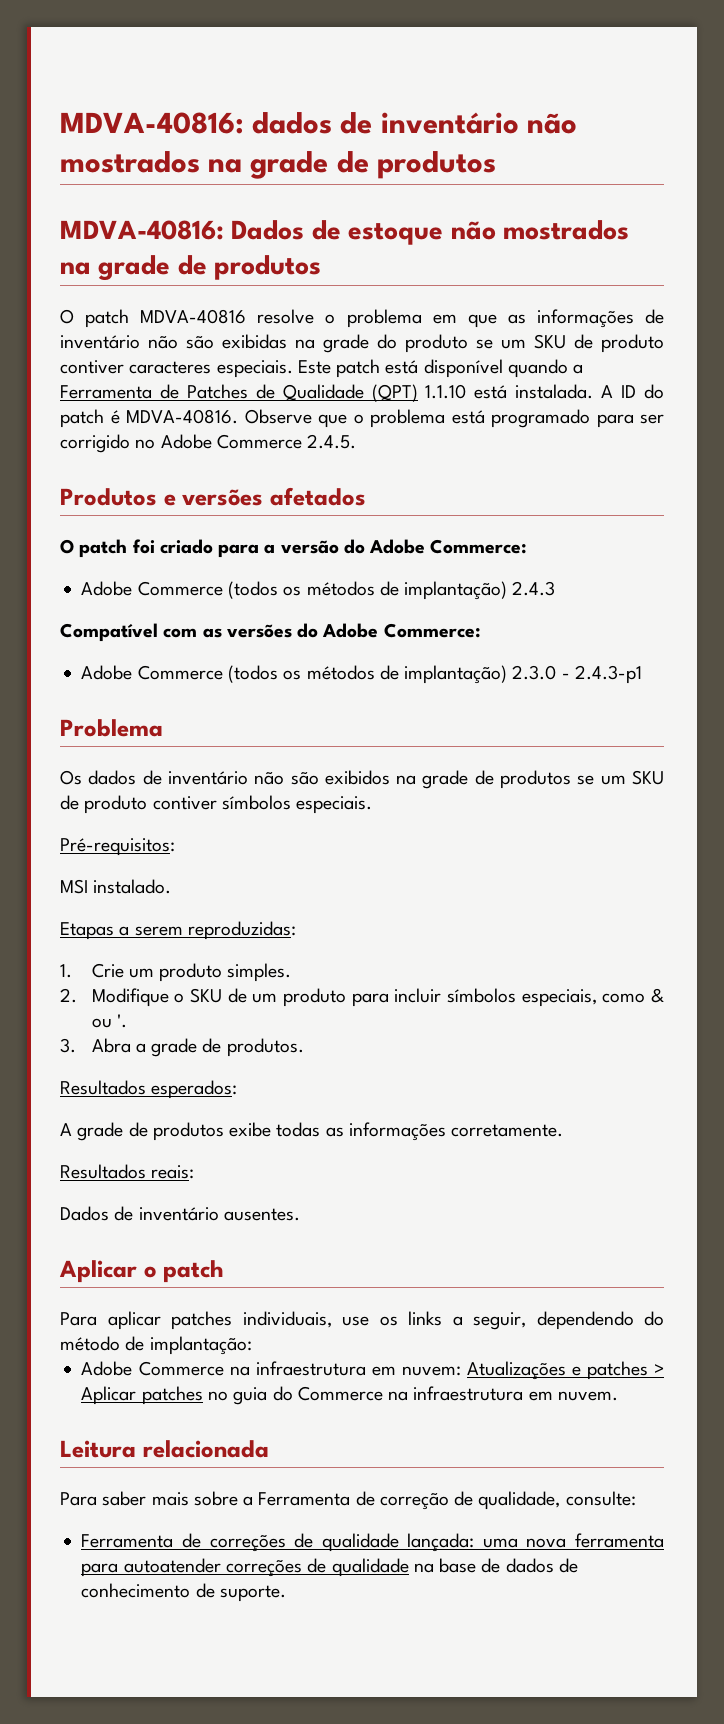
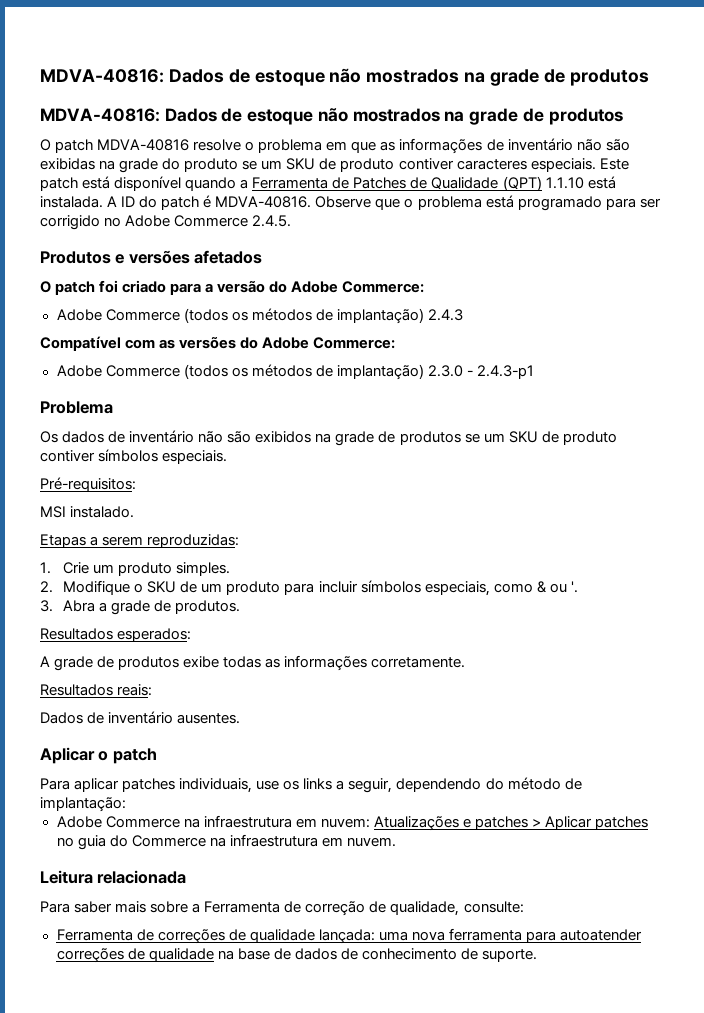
[60,112,519,134] MDVA-40816: dados de inventário -> [40,69,325,86] MDVA-40816: Dados de estoque

